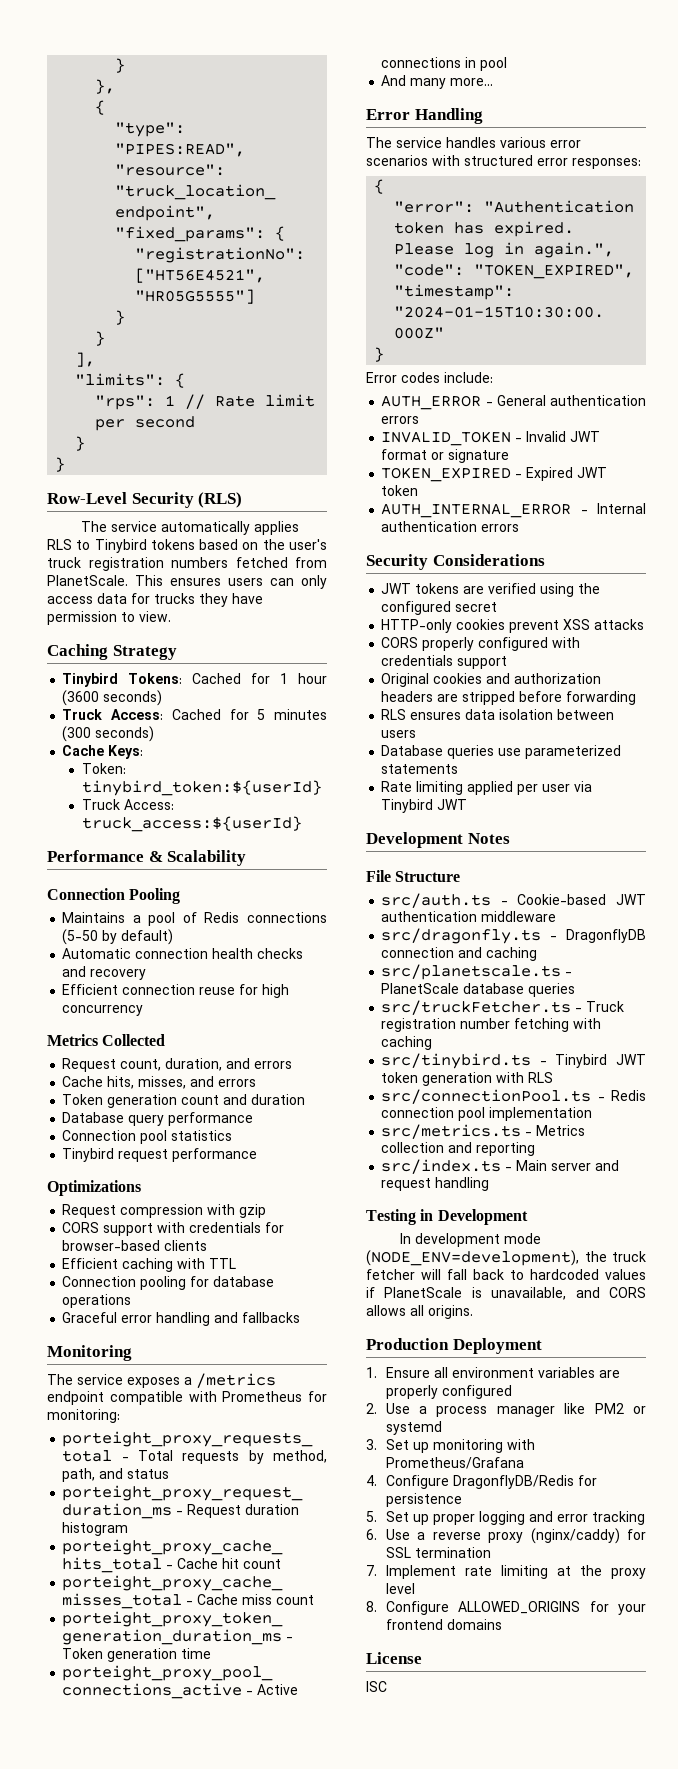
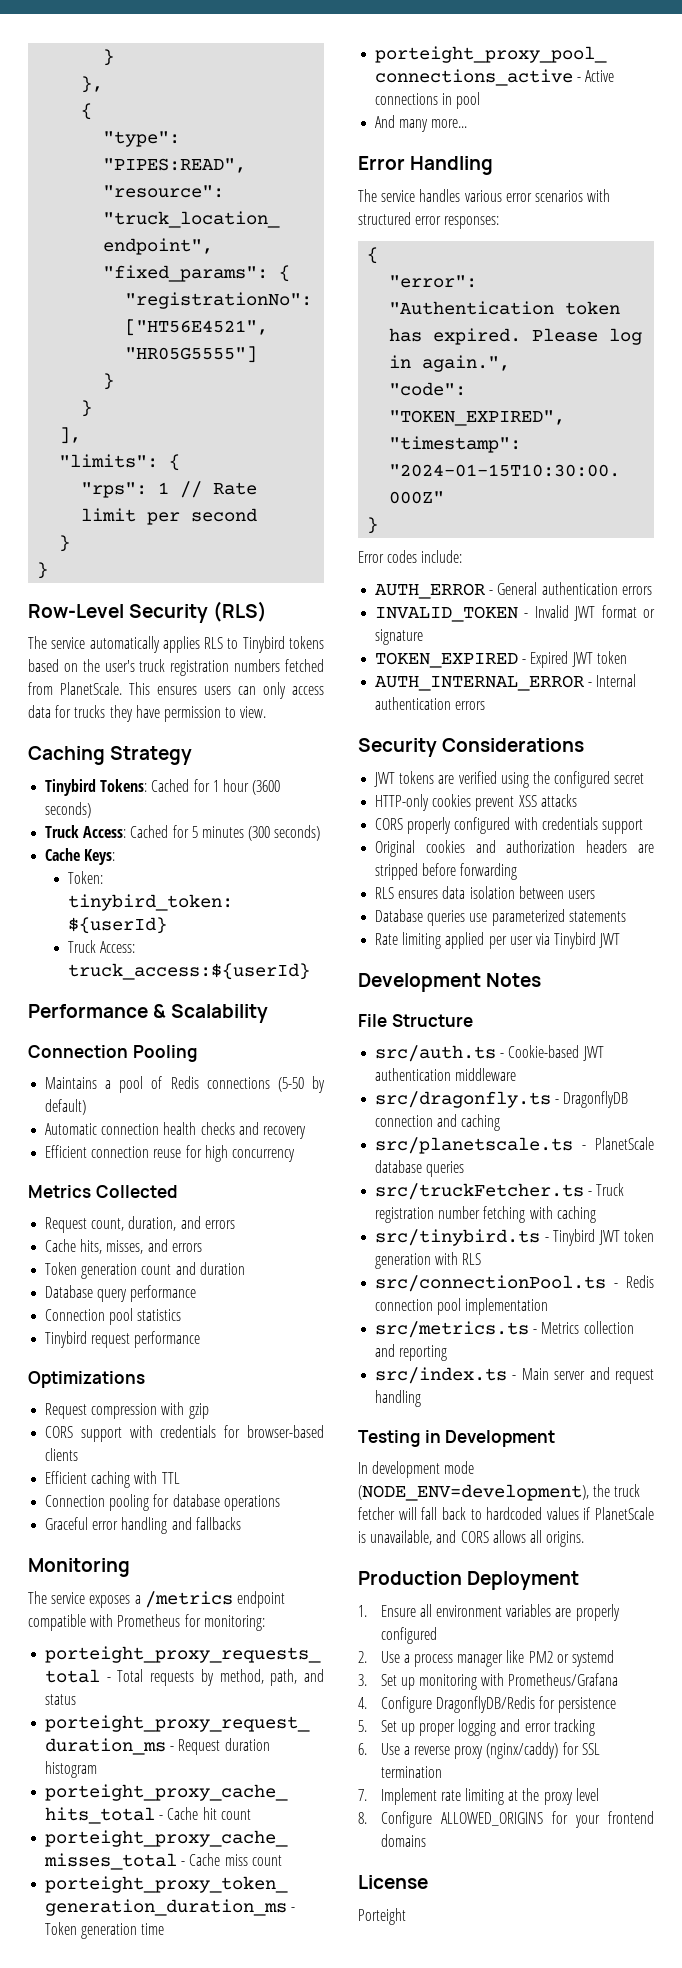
[366,1681,387,1692] ISC -> [358,1908,406,1925] Porteight

